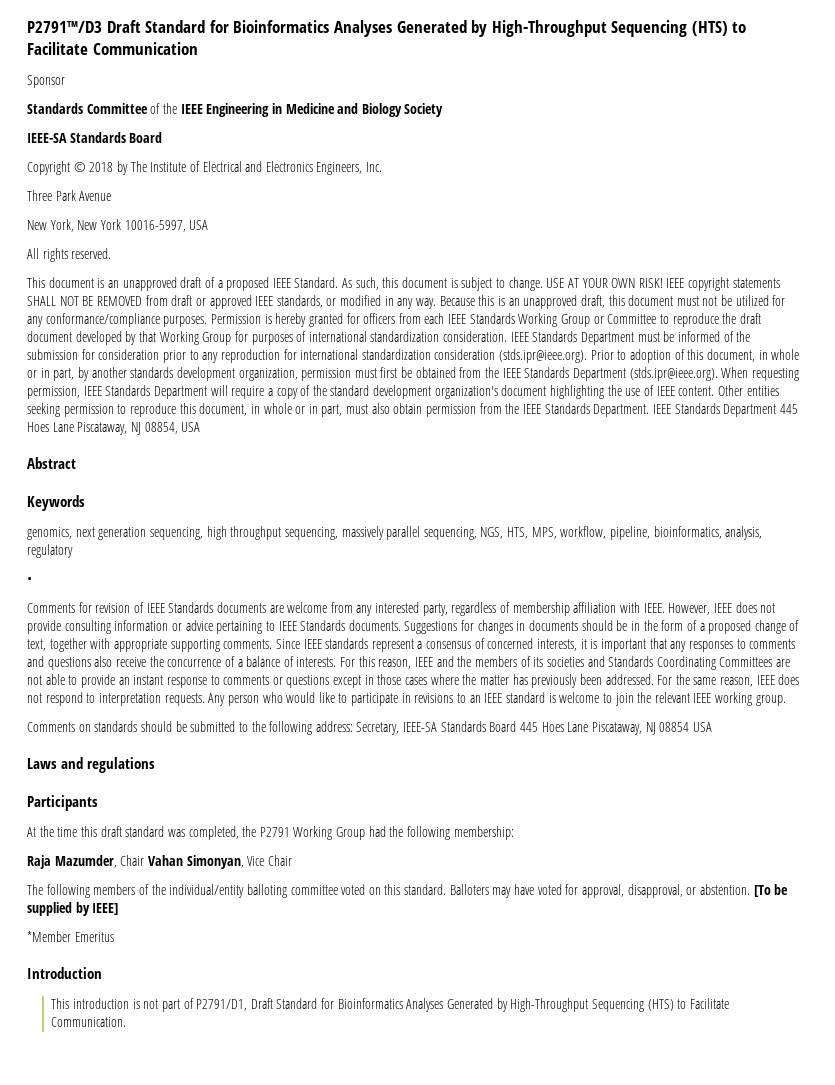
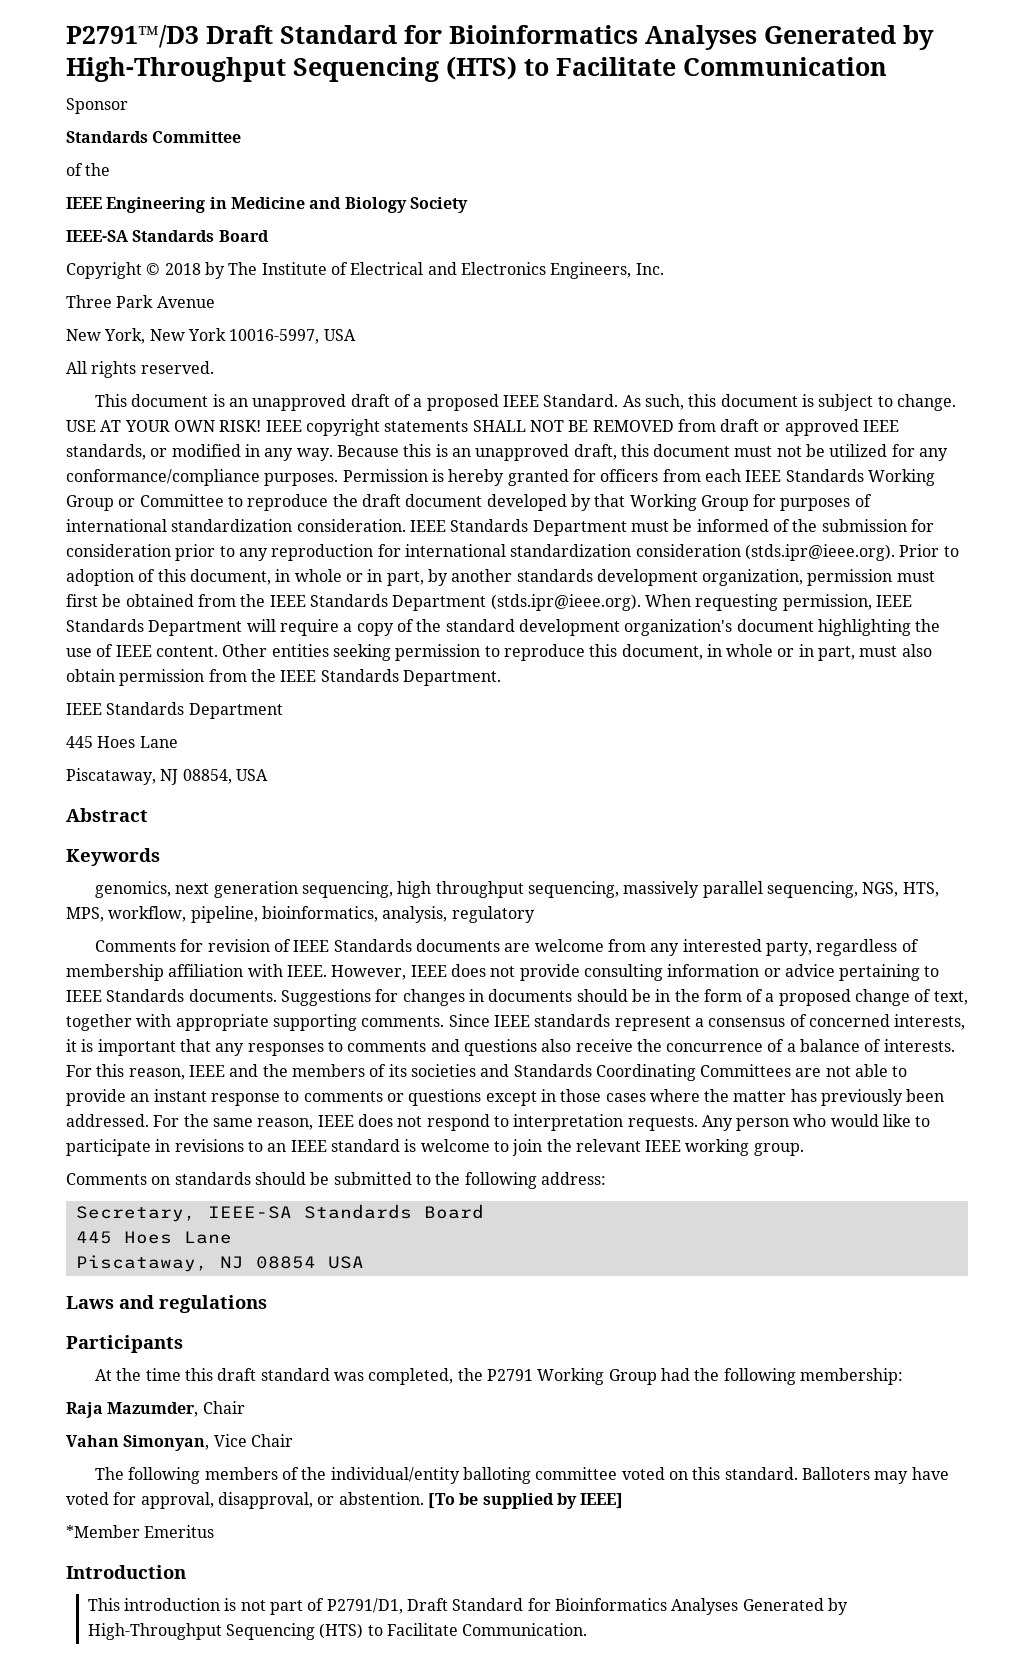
[150,103,177,114] of the -> [66,163,111,176] // of the //
[652,403,798,417] [27,422,74,432] IEEE Standards Department 445 Hoes Lane -> [66,702,283,719] [66,736,178,748] // IEEE Standards Department // 445 Hoes Lane //
[27,577,32,584] // • -> (535, 914) none
(353, 726) none -> (606, 1178) //
[520,722,589,732] 445 Hoes Lane -> [75,1231,232,1244] // 445 Hoes Lane //
(145, 860) none -> (245, 1407) //

